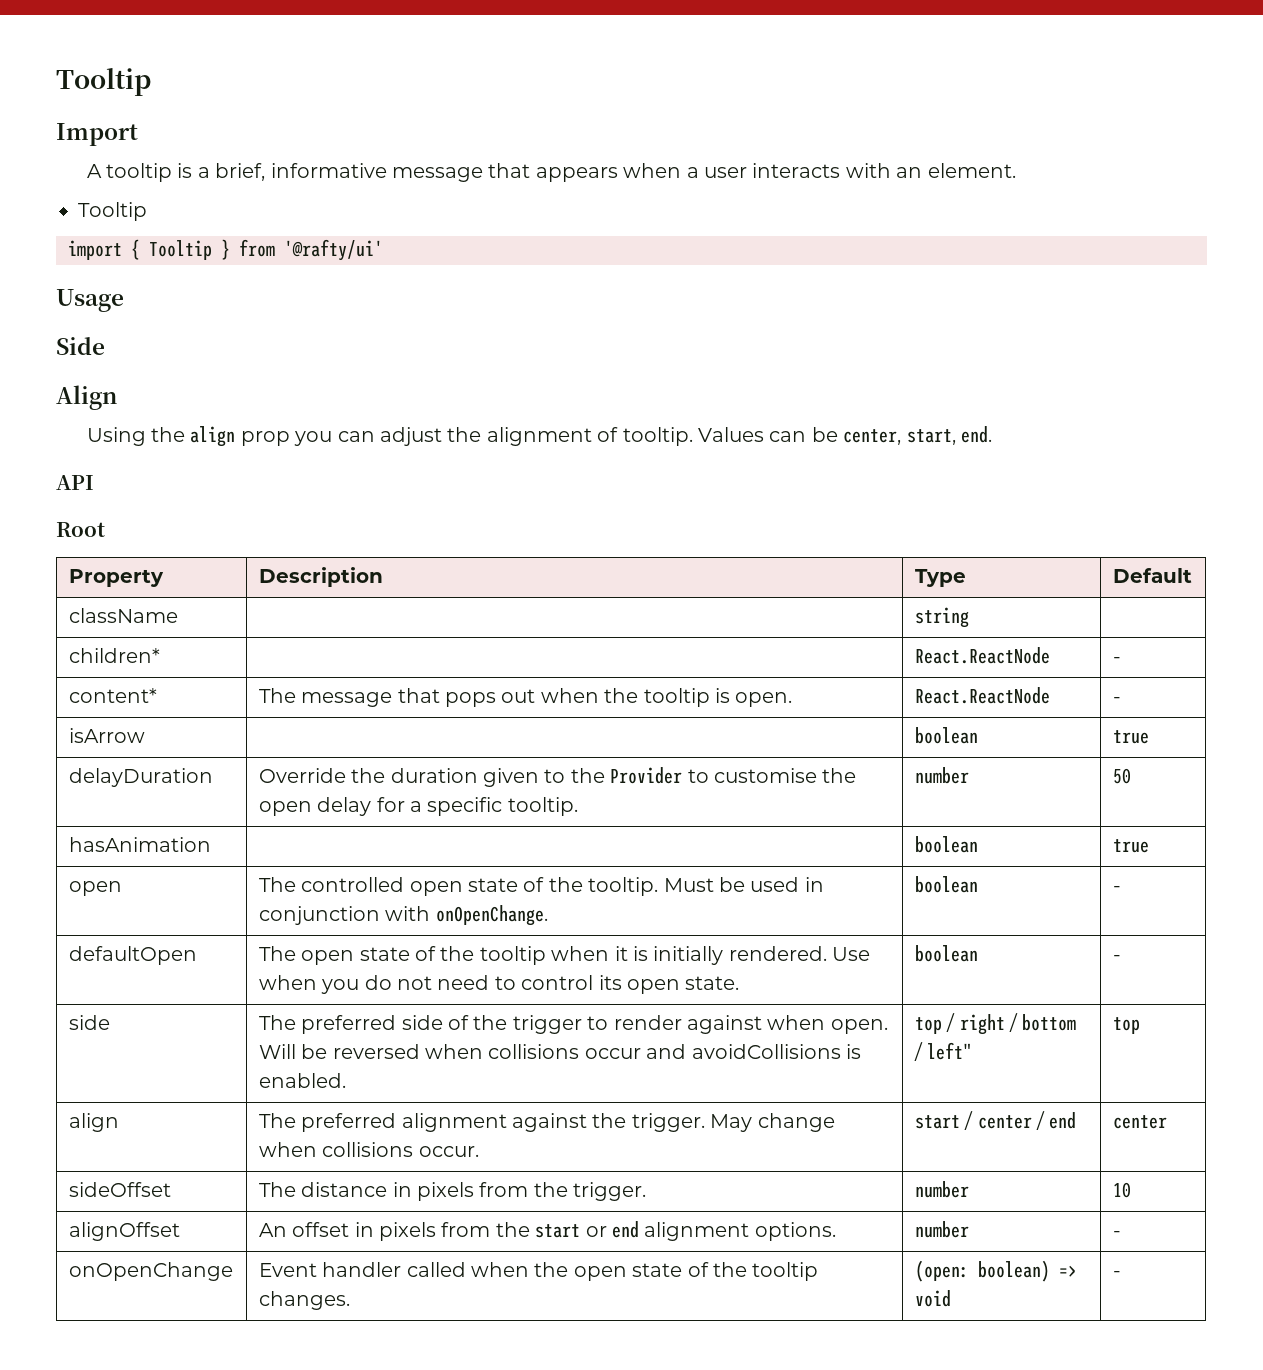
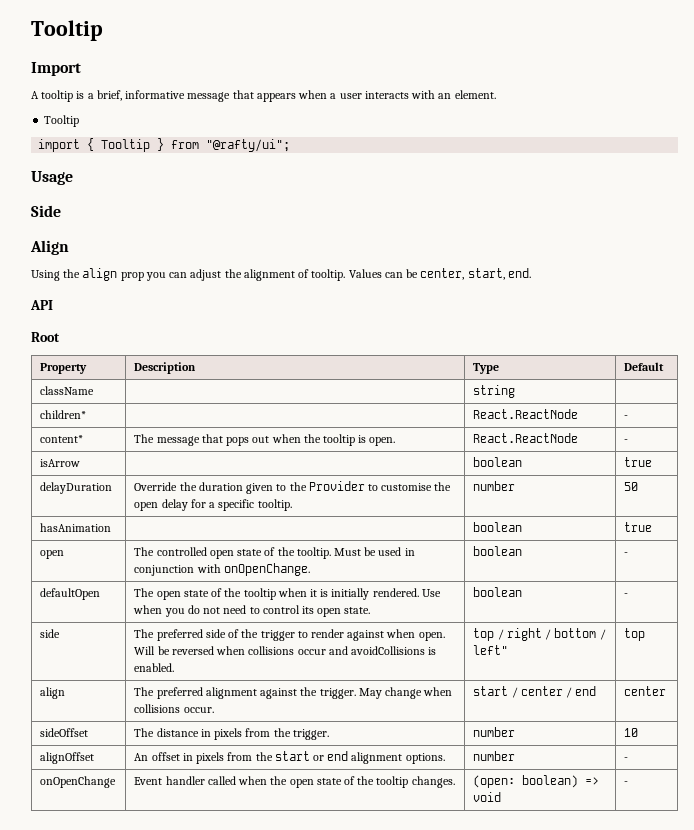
[284,239,383,261] '@rafty/ui' -> [206,139,291,152] "@rafty/ui";

